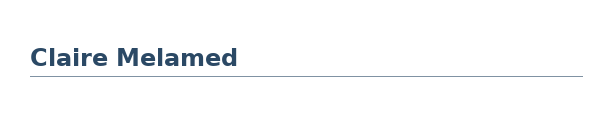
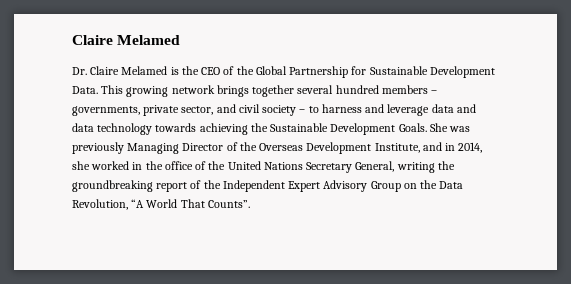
[30,48,238,66] Claire Melamed -> [72,35,181,45] [72,66,495,78] [72,85,438,97] [72,104,476,116] [72,123,471,135] [72,142,483,154] [72,161,455,173] [72,180,464,192] [72,199,250,210] Claire Melamed // Dr. Claire Melamed is the CEO of the Global Partnership for Sustainable Development Data. This growing network brings together several hundred members – governments, private sector, and civil society – to harness and leverage data and data technology towards achieving the Sustainable Development Goals. She was previously Managing Director of the Overseas Development Institute, and in 2014, she worked in the office of the United Nations Secretary General, writing the groundbreaking report of the Independent Expert Advisory Group on the Data Revolution, “A World That Counts”.

